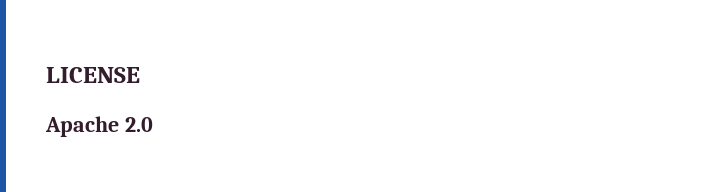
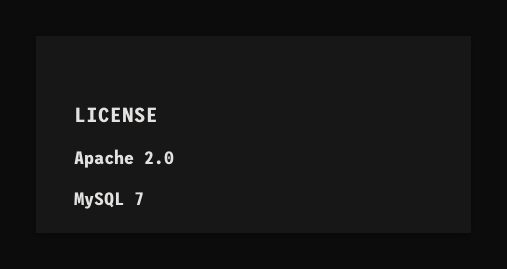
(153, 124) none -> [74,192,144,209] // MySQL 7

